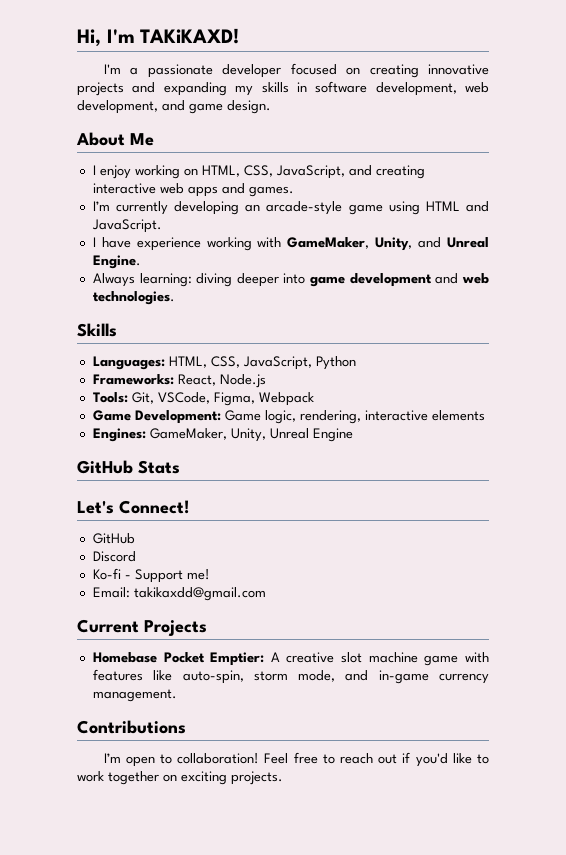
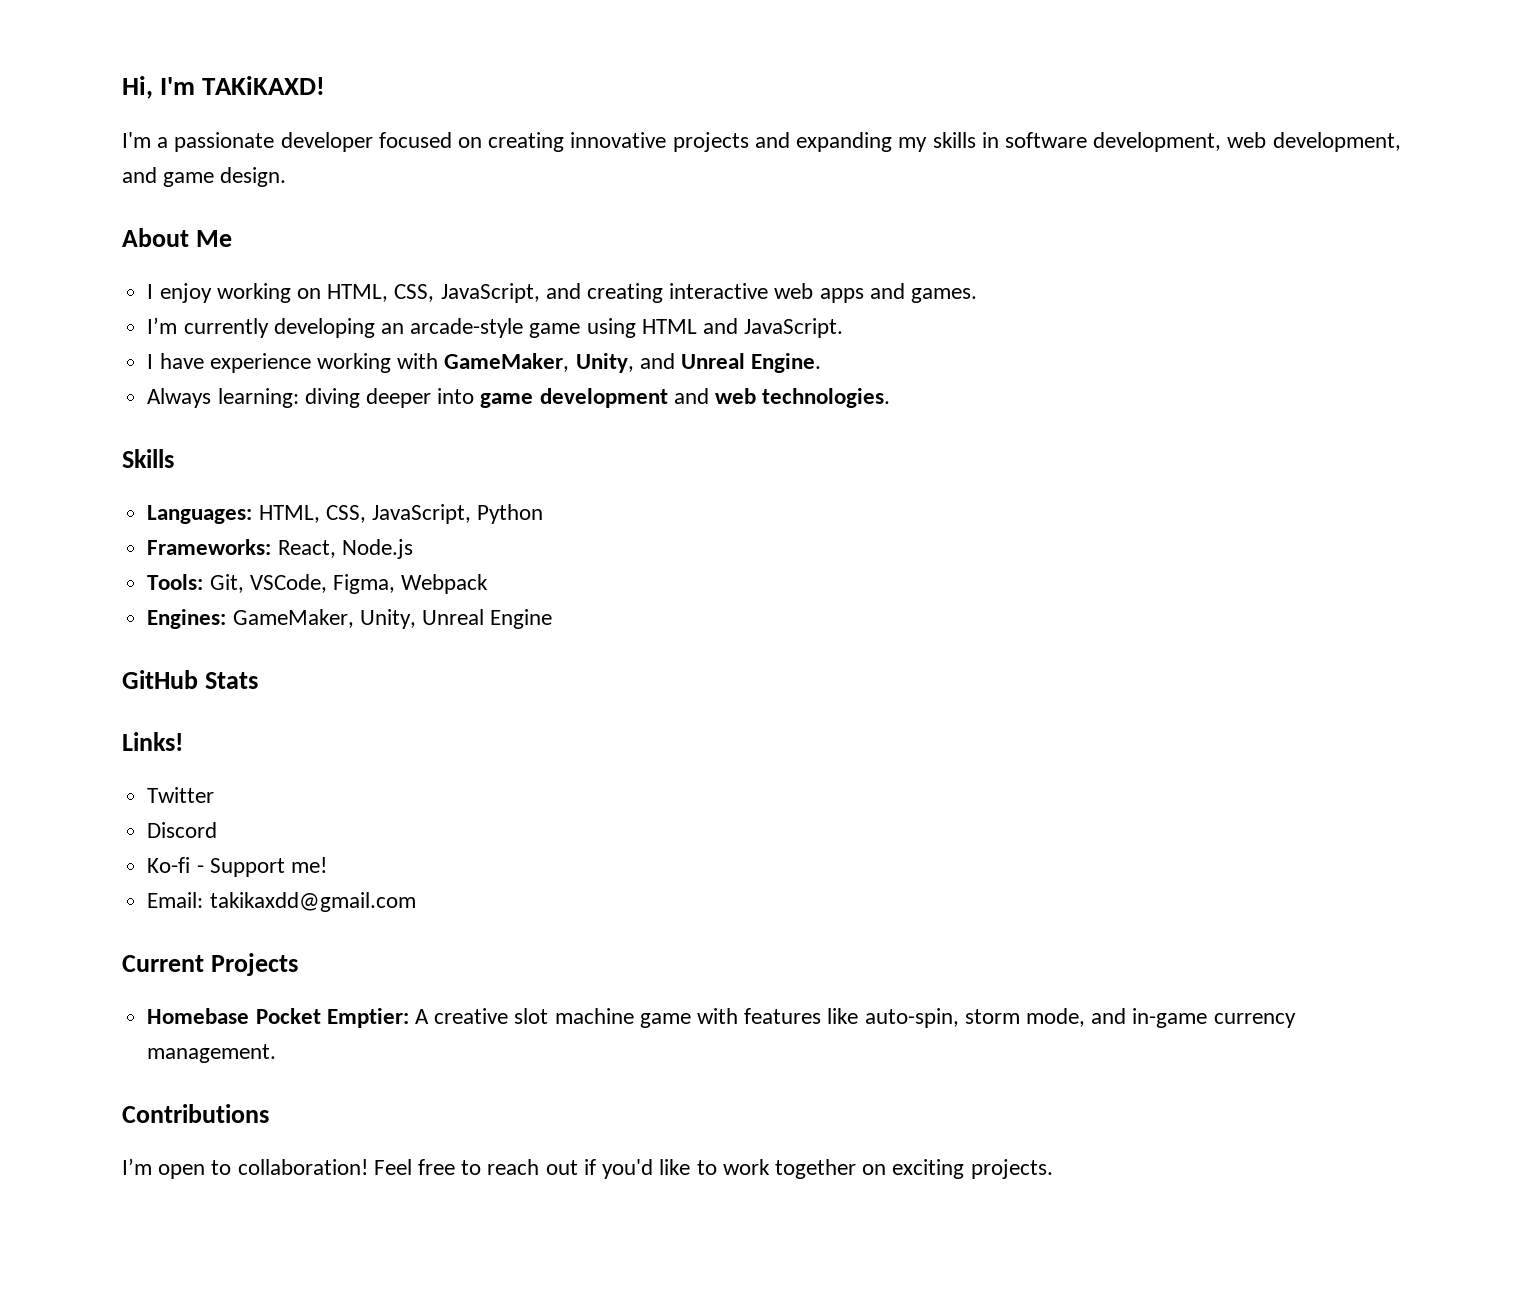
[92,410,485,424] // Game Development: Game logic, rendering, interactive elements -> (489, 584) none
[77,500,189,514] [92,533,135,544] Let's Connect! // GitHub -> [122,732,183,751] [147,787,215,803] Links! // Twitter

